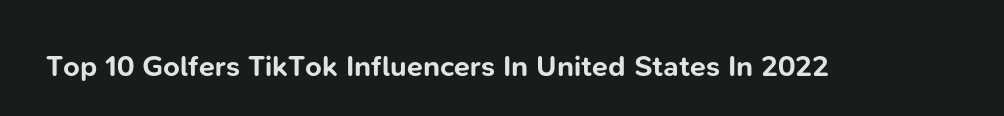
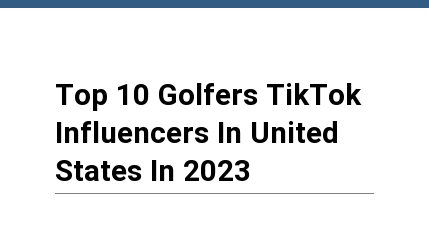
[761,56,829,76] 2022 -> [182,160,251,181] 2023

